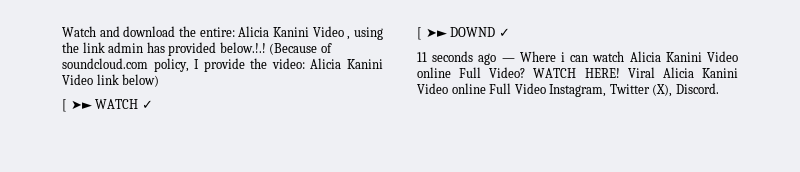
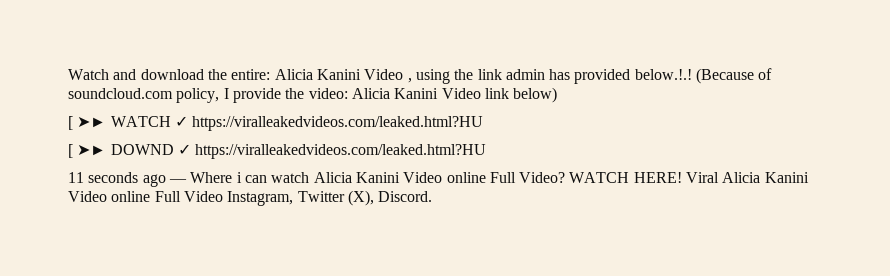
(153, 104) none -> [192,116,484,131] https://viralleakedvideos.com/leaked.html?HU
(510, 32) none -> [195,144,487,159] https://viralleakedvideos.com/leaked.html?HU

